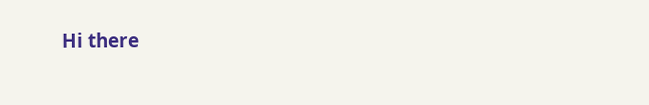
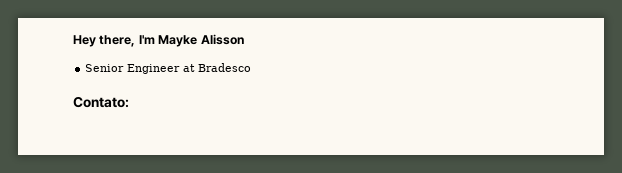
[61,32,140,48] Hi there -> [73,34,244,47] [85,63,252,74] [73,96,129,108] Hey there, I'm Mayke Alisson // Senior Engineer at Bradesco // Contato:

